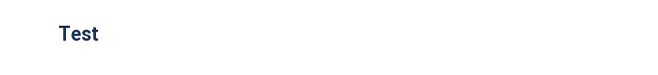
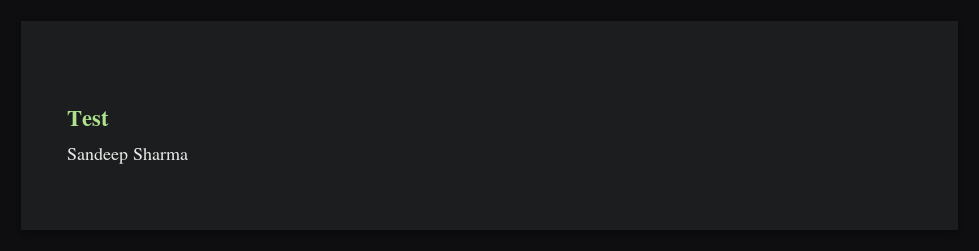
(100, 33) none -> [67,148,188,164] // Sandeep Sharma

